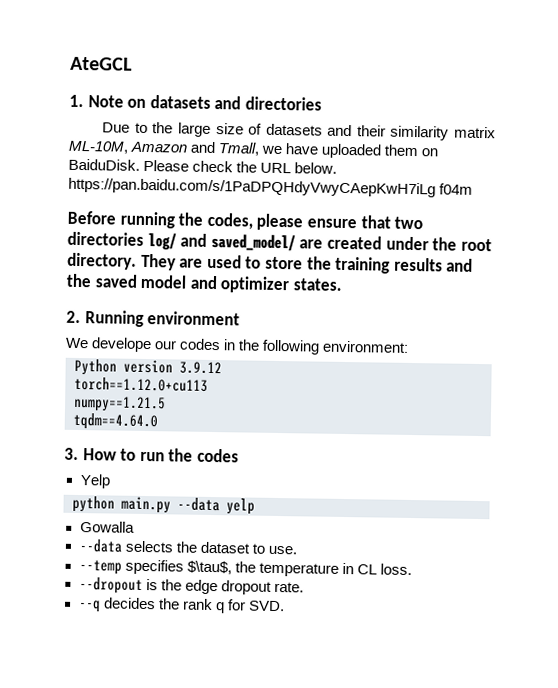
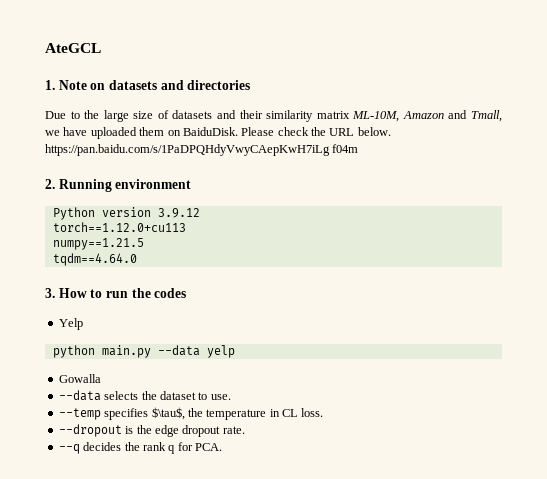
[67,210,424,231] [67,231,492,252] [67,252,474,274] [66,273,342,294] [66,310,241,327] [65,337,410,355] Before running the codes, please ensure that two directories log/ and saved_model/ are created under the root directory. They are used to store the training results and the saved model and optimizer states. // 2. Running environment // We develope our codes in the following environment: -> [45,179,192,192] 2. Running environment
[247,600,285,612] SVD. -> [195,443,222,451] PCA.

